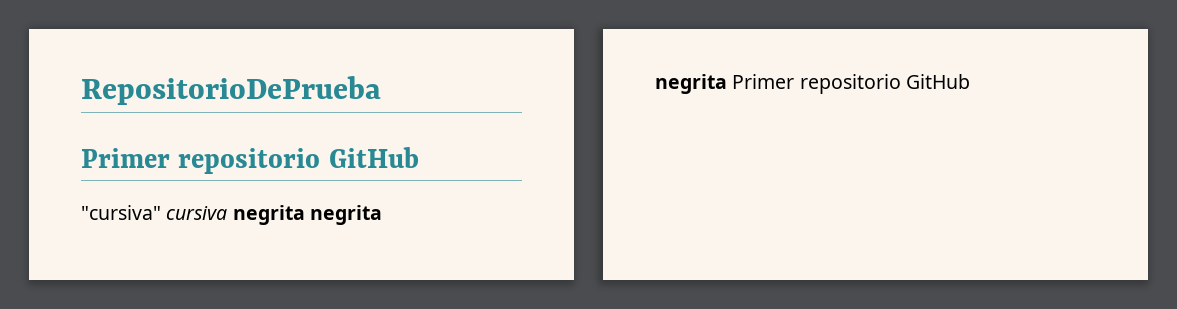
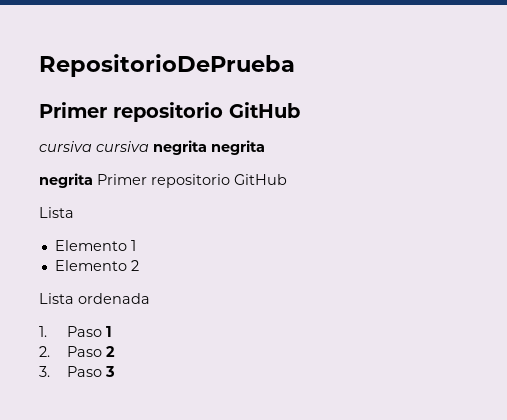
[81,205,161,220] "cursiva" -> [39,141,92,152] cursiva
(970, 81) none -> [39,207,74,218] [54,240,136,251] [54,260,139,271] [39,293,150,304] [39,326,113,337] [39,346,116,357] [39,366,116,377] // Lista // Elemento 1 // Elemento 2 // Lista ordenada // 1. Paso 1 // 2. Paso 2 // 3. Paso 3

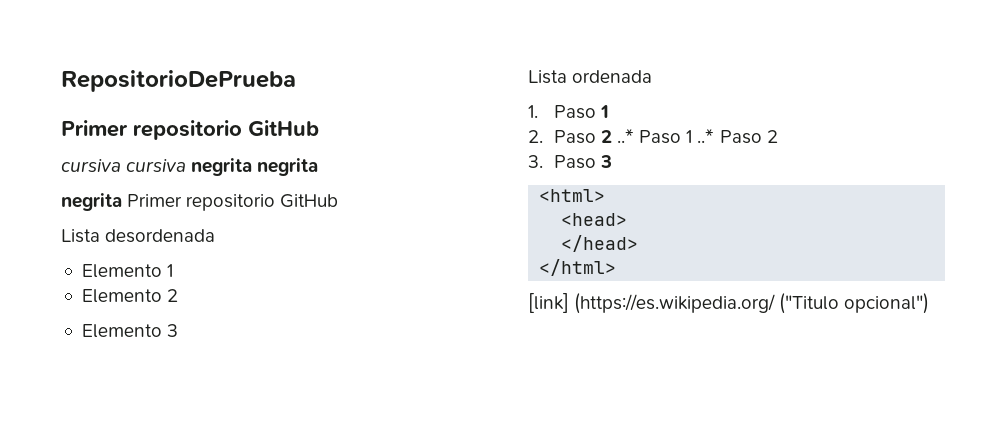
(74, 212) none -> [105,229,216,243] desordenada
(139, 265) none -> [81,324,179,338] // Elemento 3
[39,366,116,377] // 3. Paso 3 -> [617,129,778,144] [528,155,612,169] [539,189,606,202] [561,213,628,226] [561,235,639,252] [539,259,617,276] [528,293,930,314] ..* Paso 1 ..* Paso 2 // 3. Paso 3 // <html> // <head> // </head> // </html> // [link] (https://es.wikipedia.org/ ("Titulo opcional")

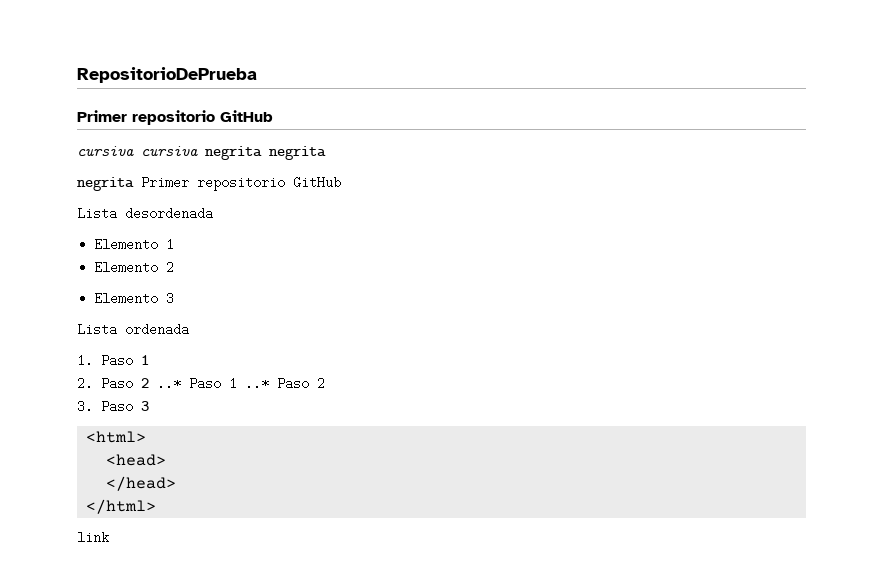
[528,293,930,314] [link] (https://es.wikipedia.org/ ("Titulo opcional") -> [77,532,109,542] link

